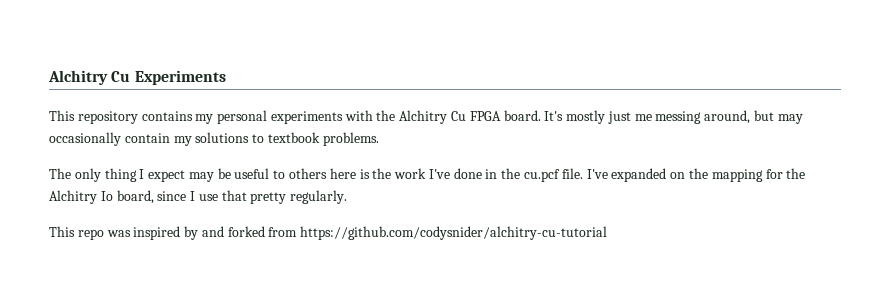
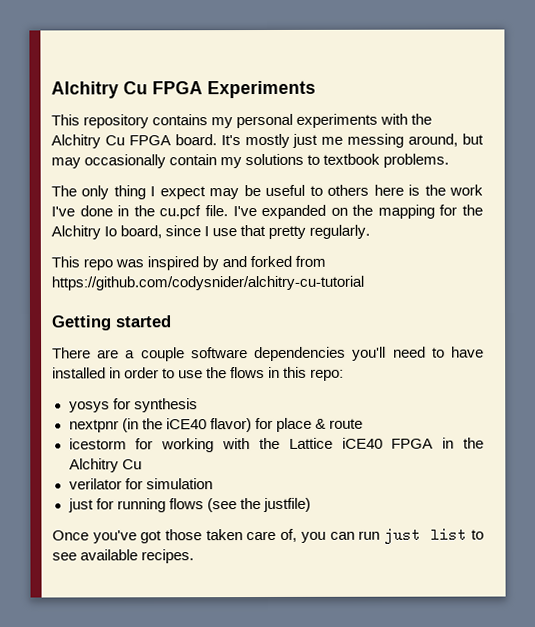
[48,70,131,85] Alchitry Cu -> [51,81,203,99] Alchitry Cu FPGA
(608, 233) none -> [52,315,172,331] [52,346,485,362] [52,366,345,381] [68,398,198,413] [68,417,363,433] [68,437,484,453] [68,458,142,473] [68,478,213,490] [67,497,311,513] [52,528,484,544] [52,549,195,564] // Getting started // There are a couple software dependencies you'll need to have installed in order to use the flows in this repo: // yosys for synthesis // nextpnr (in the iCE40 flavor) for place & route // icestorm for working with the Lattice iCE40 FPGA in the Alchitry Cu // verilator for simulation // just for running flows (see the justfile) // Once you've got those taken care of, you can run just list to see available recipes.

